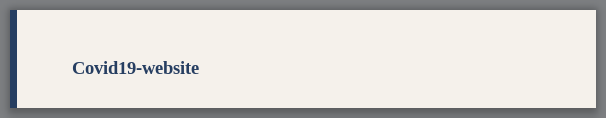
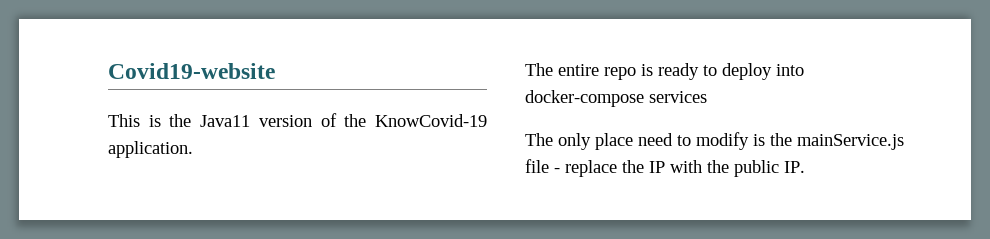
(199, 67) none -> [108,113,488,127] [108,141,193,158] [525,63,804,80] [525,90,707,107] [525,132,904,150] [525,159,805,177] // This is the Java11 version of the KnowCovid-19 application. // The entire repo is ready to deploy into docker-compose services // The only place need to modify is the mainService.js file - replace the IP with the public IP.

